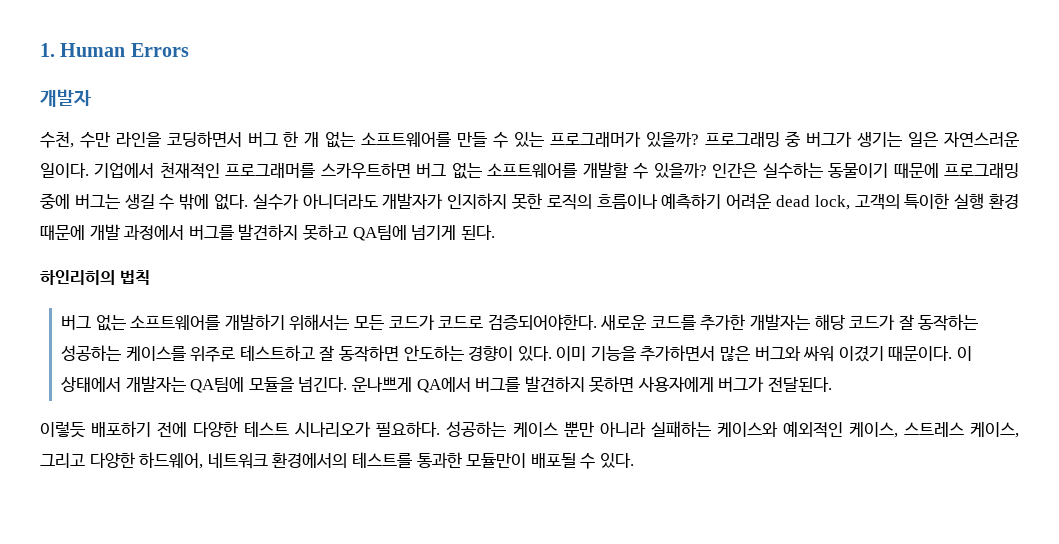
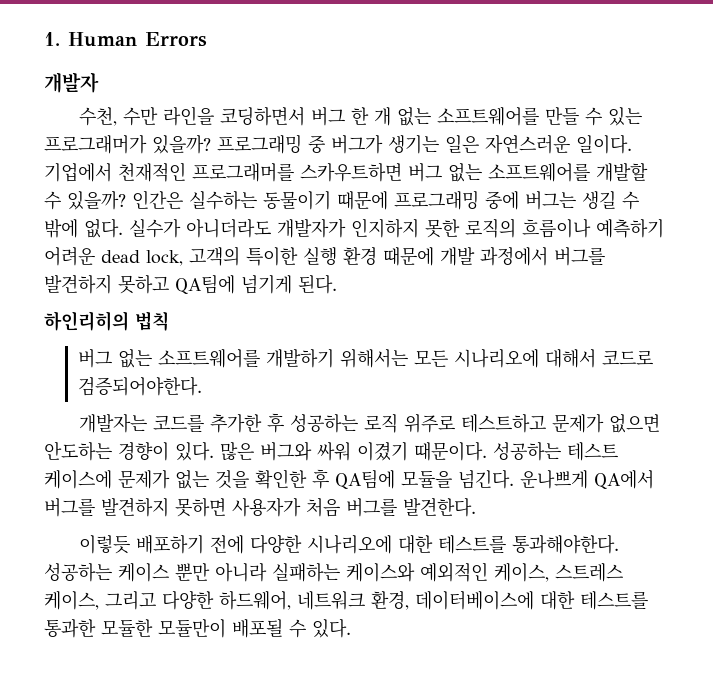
[388,315,435,330] 코드가 -> [453,349,596,368] 시나리오에 대해서
[600,315,647,330] 새로운 -> [79,413,148,433] // 개발자는
[750,314,979,331] [60,345,716,362] 개발자는 해당 코드가 잘 동작하는 성공하는 케이스를 위주로 테스트하고 잘 동작하면 안도하는 경향이 있다. 이미 기능을 추가하면서 -> [267,413,661,433] [44,441,214,461] 후 성공하는 로직 위주로 테스트하고 문제가 없으면 안도하는 경향이 있다.
[957,346,973,361] [60,376,186,392] 이 상태에서 개발자는 -> [493,442,618,461] [44,469,329,489] 성공하는 테스트 케이스에 문제가 없는 것을 확인한 후
[637,376,833,392] 사용자에게 버그가 전달된다. -> [232,497,476,517] 사용자가 처음 버그를 발견한다.
[244,421,441,437] 테스트 시나리오가 필요하다. -> [307,534,620,554] 시나리오에 대한 테스트를 통과해야한다.
[272,453,348,468] 환경에서의 -> [371,590,575,610] 환경, 데이터베이스에 대한
(462, 460) none -> [101,619,153,637] 모듈한

